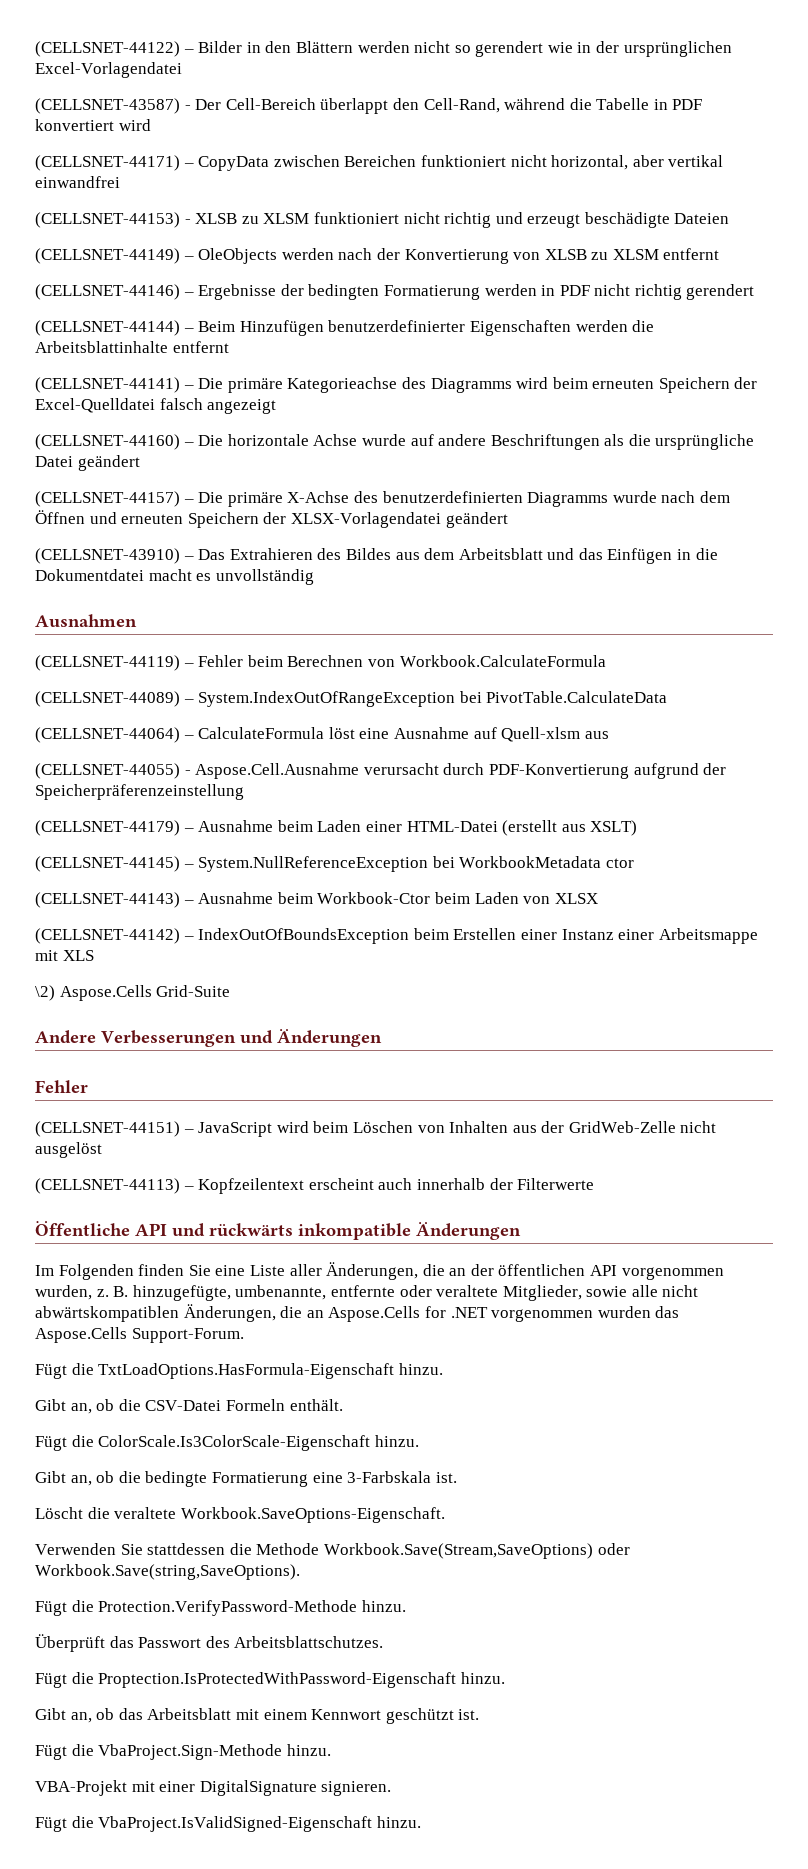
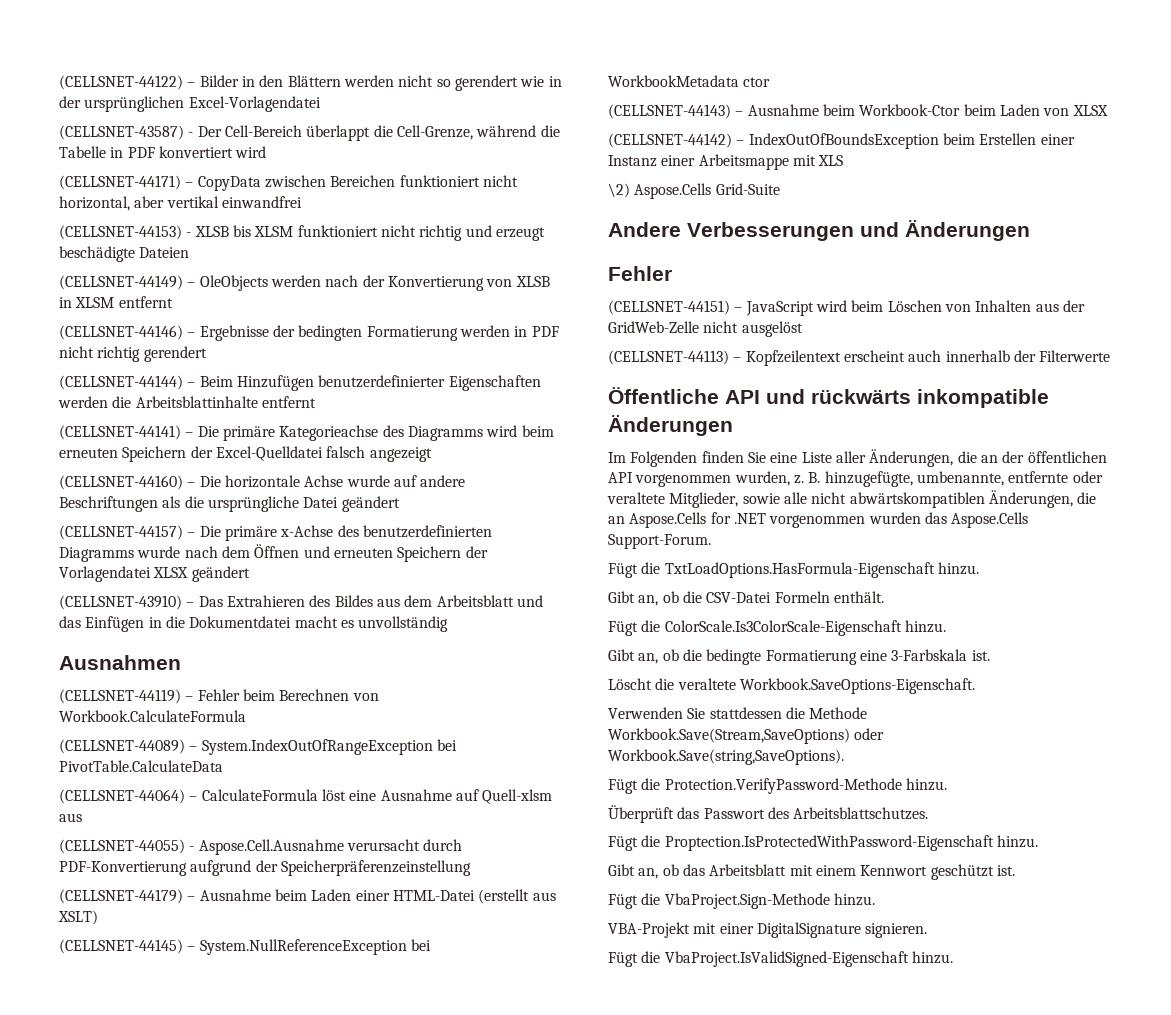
[392,98,500,113] den Cell-Rand, -> [373,125,473,140] die Cell-Grenze,
[241,216,259,224] zu -> [232,225,251,237] bis
[591,252,609,260] zu -> [59,297,72,308] in
[287,491,350,503] X-Achse -> [280,525,334,537] x-Achse
[290,512,441,528] XLSX-Vorlagendatei -> [59,566,189,582] Vorlagendatei XLSX

